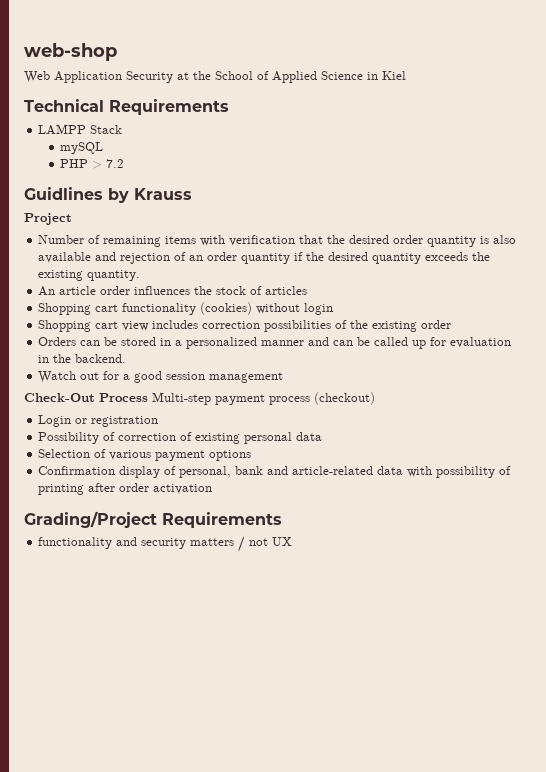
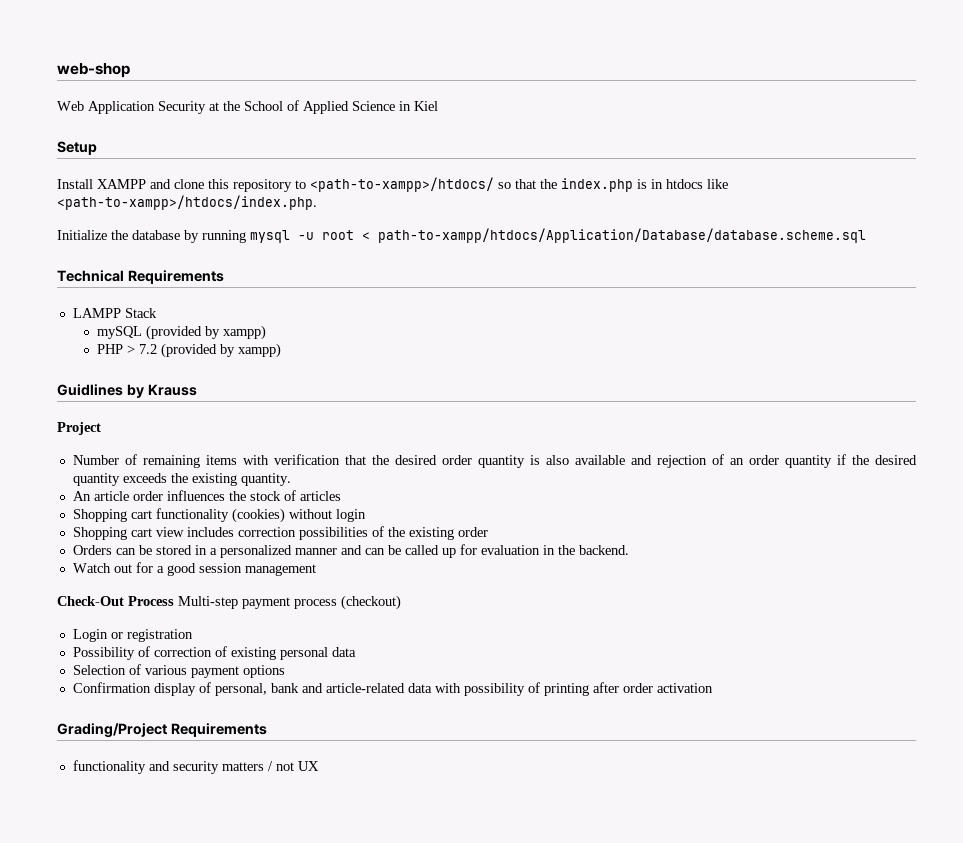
(406, 75) none -> [57,141,97,155] [57,177,728,192] [57,195,317,210] [57,228,866,243] // Setup // Install XAMPP and clone this repository to <path-to-xampp>/htdocs/ so that the index.php is in htdocs like <path-to-xampp>/htdocs/index.php. // Initialize the database by running mysql -u root < path-to-xampp/htdocs/Application/Database/database.scheme.sql
(104, 148) none -> [146,325,267,340] (provided by xampp)
(125, 163) none -> [161,343,282,358] (provided by xampp)

